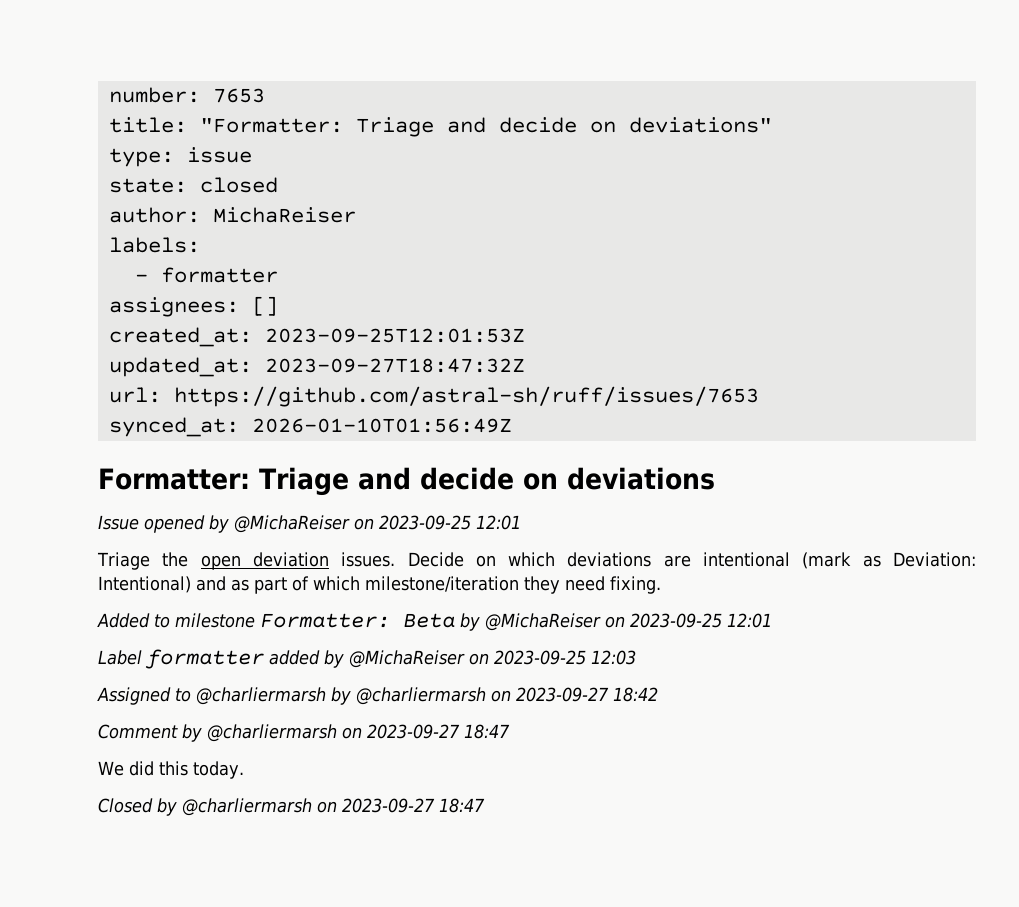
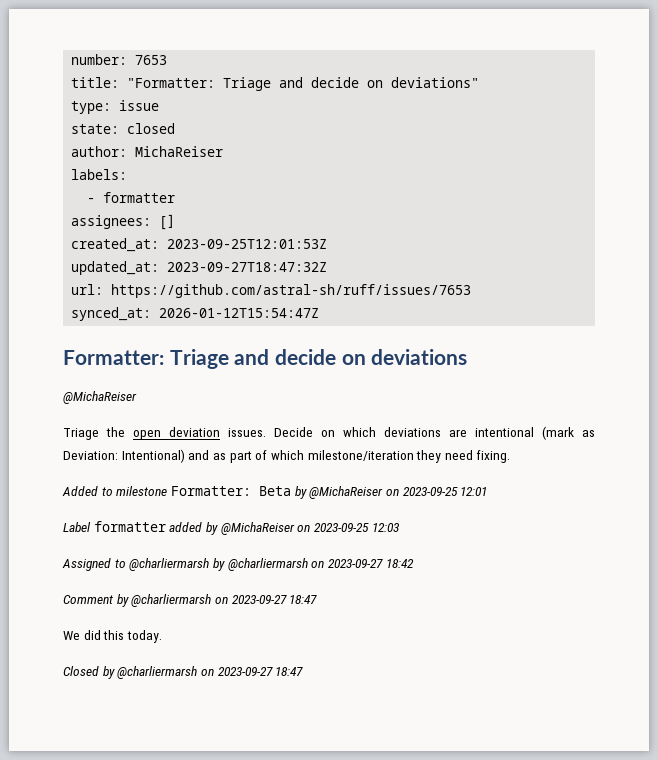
[251,418,512,433] 2026-01-10T01:56:49Z -> [159,308,320,318] 2026-01-12T15:54:47Z
[98,515,521,533] Issue opened by @MichaReiser on 2023-09-25 12:01 -> [63,391,137,404] @MichaReiser

